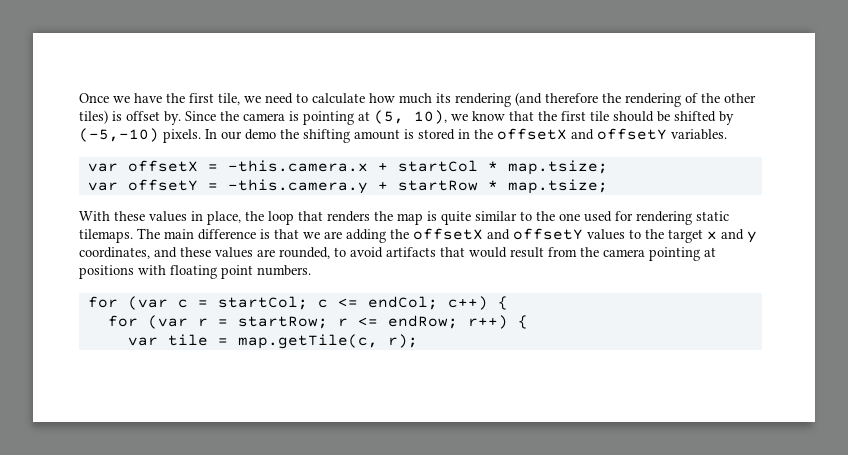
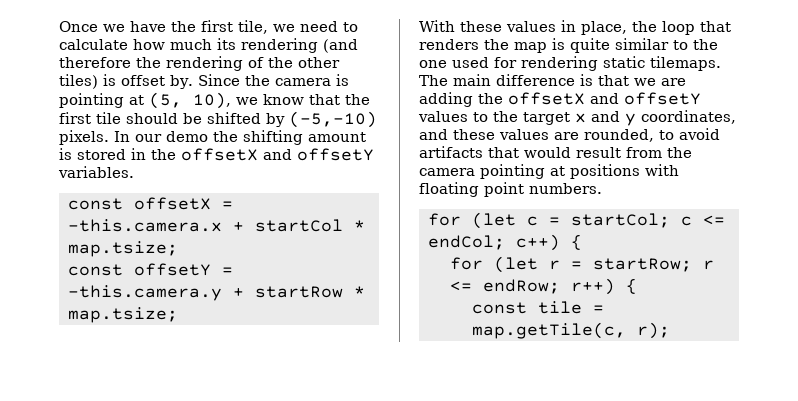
[87,163,118,172] var -> [67,198,123,210] const
[87,182,118,191] var -> [67,264,123,276] const
[127,296,168,310] (var -> [471,212,516,229] (let
[147,315,188,329] (var -> [493,256,538,273] (let
[127,337,158,346] var -> [471,302,527,314] const

